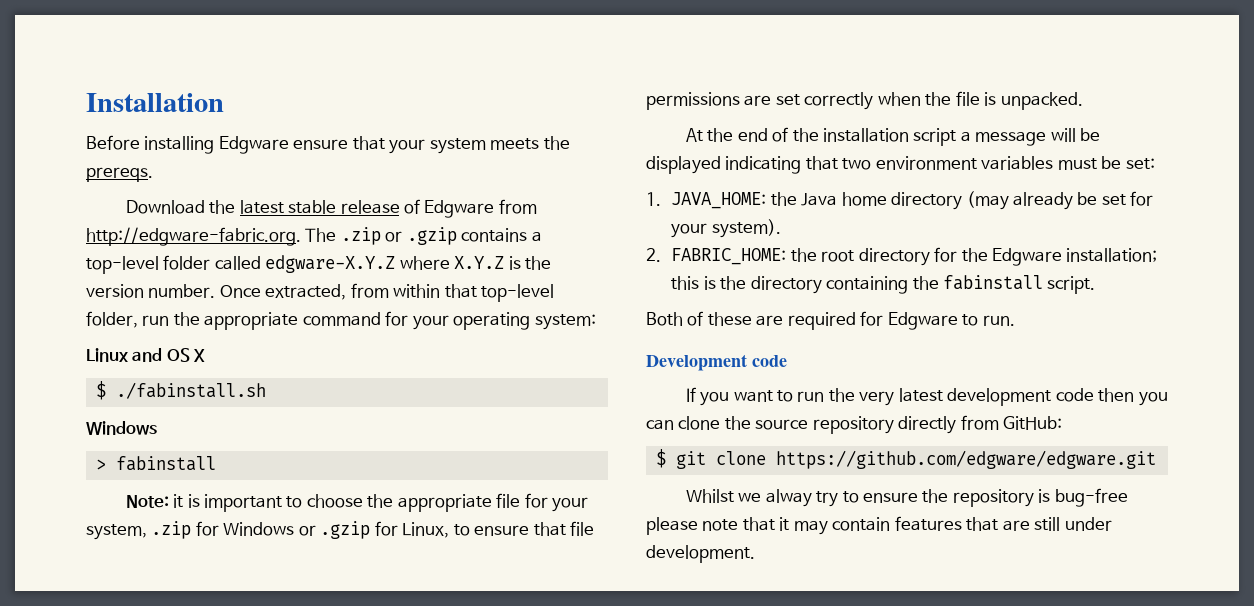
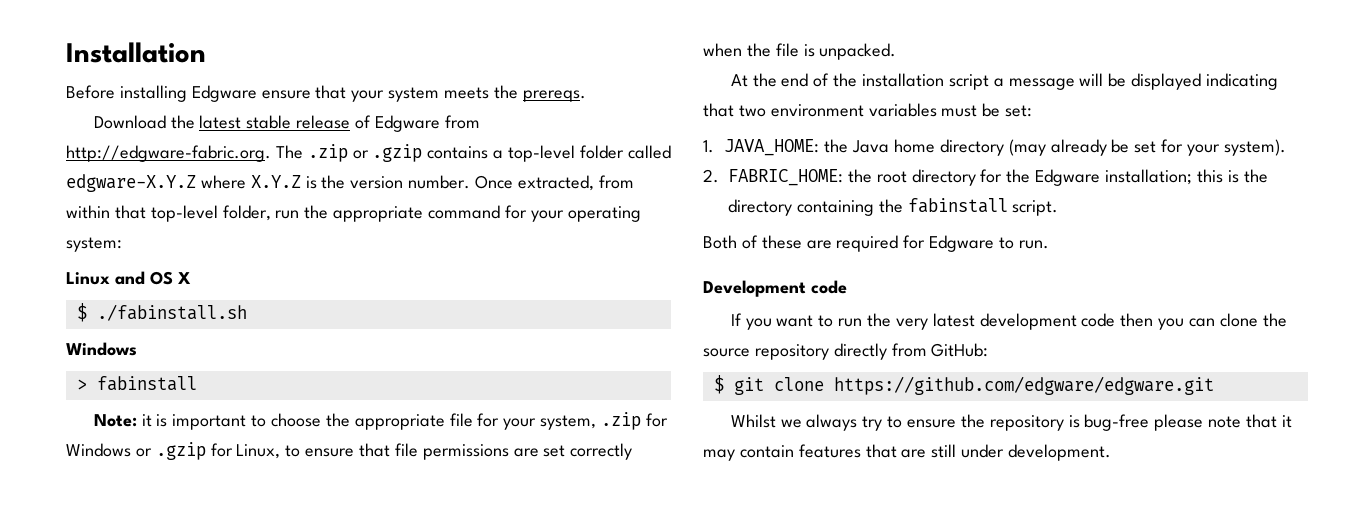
[765,489,812,507] alway -> [806,414,858,431] always

